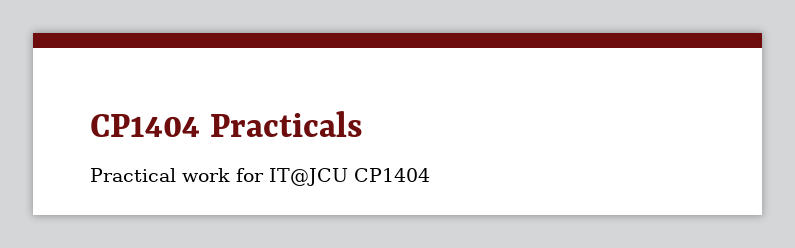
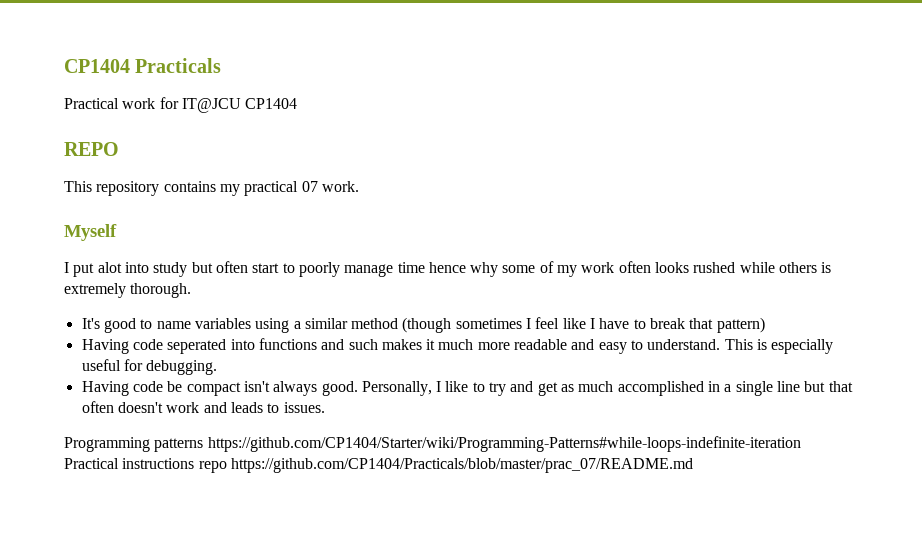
(430, 175) none -> [64,142,119,156] [64,181,359,196] [64,224,117,241] [64,261,832,277] [64,283,192,298] [81,317,765,333] [81,338,834,354] [81,359,218,375] [81,381,853,396] [81,401,325,413] [64,436,801,452] [64,458,693,473] // REPO // This repository contains my practical 07 work. // Myself // I put alot into study but often start to poorly manage time hence why some of my work often looks rushed while others is extremely thorough. // It's good to name variables using a similar method (though sometimes I feel like I have to break that pattern) // Having code seperated into functions and such makes it much more readable and easy to understand. This is especially useful for debugging. // Having code be compact isn't always good. Personally, I like to try and get as much accomplished in a single line but that often doesn't work and leads to issues. // Programming patterns https://github.com/CP1404/Starter/wiki/Programming-Patterns#while-loops-indefinite-iteration Practical instructions repo https://github.com/CP1404/Practicals/blob/master/prac_07/README.md

